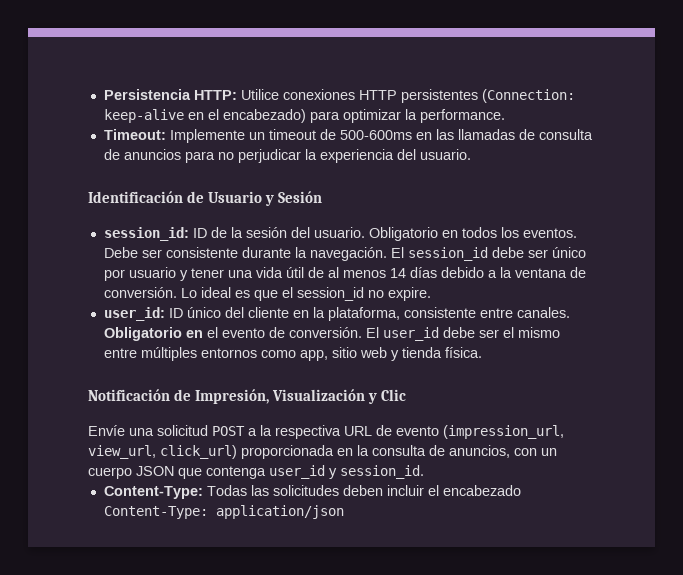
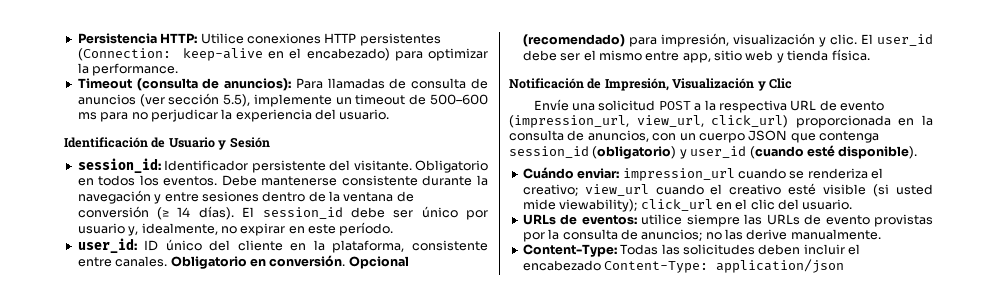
[103,129,454,143] Timeout: Implemente un timeout de 500-600ms en las -> [77,78,323,91] Timeout (consulta de anuncios): Para
(181, 154) none -> [139,93,488,107] [77,112,97,120] (ver sección 5.5), implemente un timeout de 500–600 ms
[192,227,365,238] ID de la sesión del usuario. -> [164,160,412,173] Identificador persistente del visitante.
[141,249,162,258] ser -> [261,176,338,186] mantenerse
[309,247,387,261] navegación. -> [77,190,414,204] [77,206,234,220] navegación y entre sesiones dentro de la ventana de conversión (≥ 14 días).
[179,267,586,281] [103,287,431,301] y tener una vida útil de al menos 14 días debido a la ventana de conversión. Lo ideal es que el session_id no expire. -> [128,222,394,236] y, idealmente, no expirar en este período.
[206,327,362,338] el evento de conversión. -> [269,255,409,269] [522,33,857,47] conversión. Opcional (recomendado) para impresión, visualización y clic.
[140,347,296,361] múltiples entornos como -> (680, 56) none
[269,465,424,479] user_id y session_id. -> [509,145,918,159] [522,167,883,181] [522,183,933,197] [522,199,853,212] [522,214,933,227] [522,229,881,242] session_id (obligatorio) y user_id (cuando esté disponible). // Cuándo enviar: impression_url cuando se renderiza el creativo; view_url cuando el creativo esté visible (si usted mide viewability); click_url en el clic del usuario. // URLs de eventos: utilice siempre las URLs de evento provistas por la consulta de anuncios; no las derive manualmente.

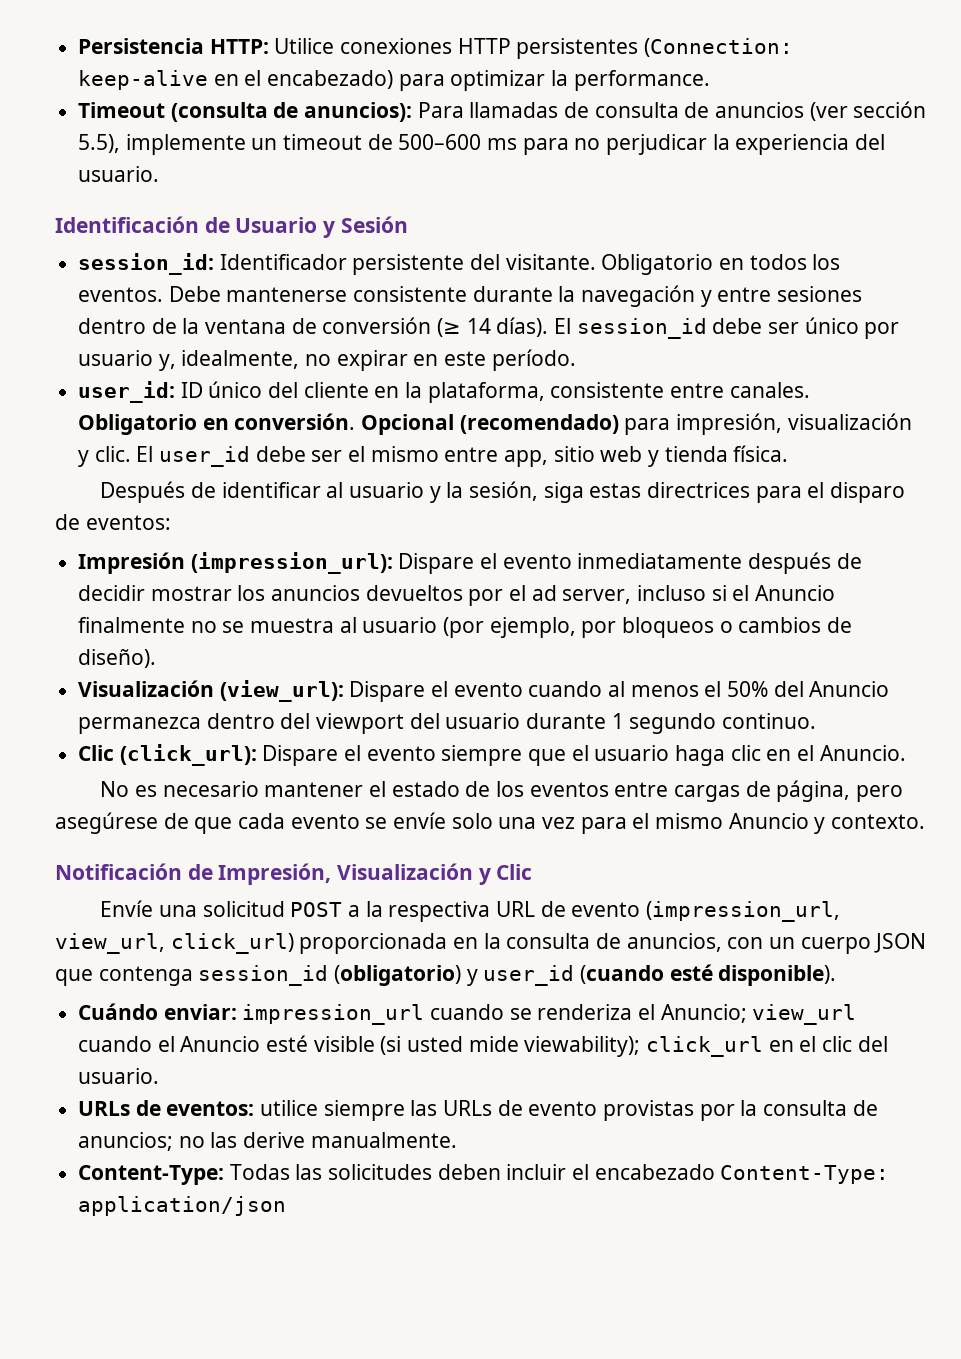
(870, 55) none -> [100,481,906,503] [55,514,171,530] [78,552,862,574] [78,585,836,606] [78,617,853,638] [78,649,157,668] [78,680,890,702] [78,713,817,734] [78,744,906,766] [100,780,904,802] [55,812,926,834] // Después de identificar al usuario y la sesión, siga estas directrices para el disparo de eventos: // Impresión (impression_url): Dispare el evento inmediatamente después de decidir mostrar los anuncios devueltos por el ad server, incluso si el Anuncio finalmente no se muestra al usuario (por ejemplo, por bloqueos o cambios de diseño). // Visualización (view_url): Dispare el evento cuando al menos el 50% del Anuncio permanezca dentro del viewport del usuario durante 1 segundo continuo. // Clic (click_url): Dispare el evento siempre que el usuario haga clic en el Anuncio. // No es necesario mantener el estado de los eventos entre cargas de página, pero asegúrese de que cada evento se envíe solo una vez para el mismo Anuncio y contexto.
[522,184,578,196] creativo; -> [660,1004,747,1023] Anuncio;
[729,184,782,195] creativo -> [180,1036,261,1052] Anuncio

